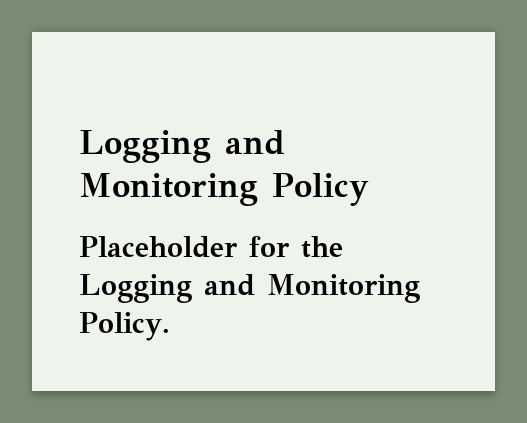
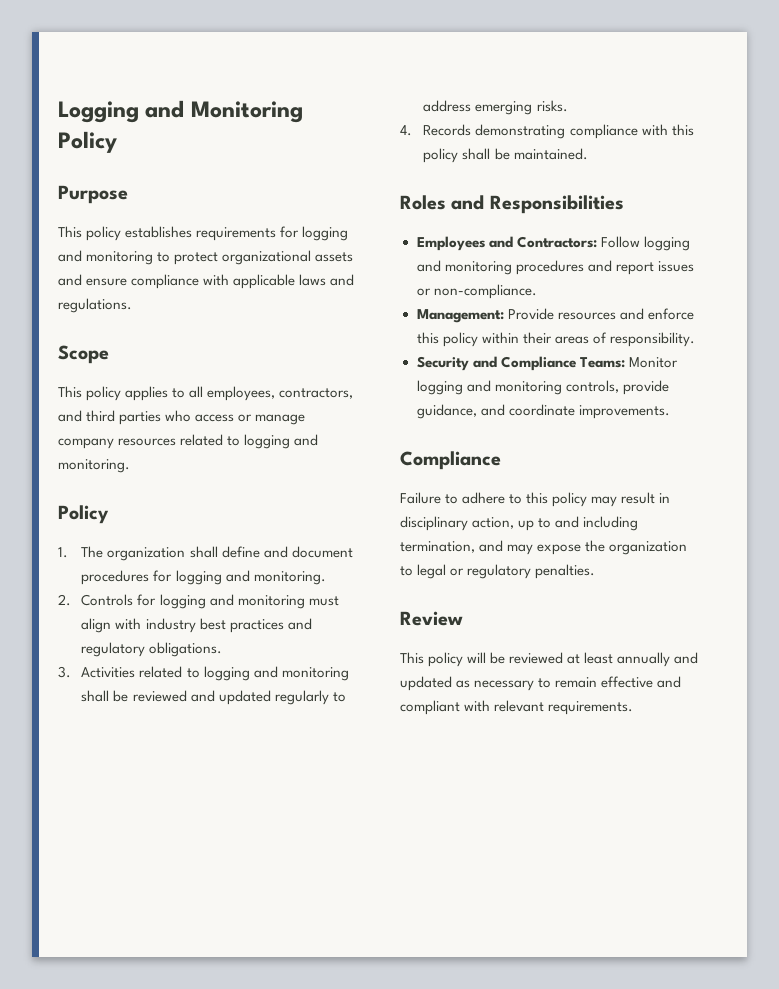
[79,236,343,258] [79,274,420,303] [79,312,170,341] Placeholder for the Logging and Monitoring Policy. -> [58,185,128,204] [58,226,349,241] [58,250,354,265] [58,274,355,289] [58,298,132,313] [58,345,109,364] [58,386,354,401] [58,410,306,425] [58,434,319,449] [58,459,130,473] [58,505,109,524] [58,546,353,561] [81,570,326,585] [58,594,339,609] [81,618,312,633] [81,642,223,657] [58,666,349,681] [81,690,346,705] [423,100,568,115] [400,124,694,139] [423,148,588,163] [400,195,624,214] [416,236,690,251] [416,260,694,275] [416,284,537,299] [416,308,694,323] [416,332,695,347] [416,356,678,371] [416,380,669,395] [416,404,670,419] [400,451,501,470] [400,492,671,507] [400,516,639,531] [400,540,688,555] [400,564,596,579] [400,611,463,626] [400,652,699,667] [400,676,682,691] [400,700,634,715] Purpose // This policy establishes requirements for logging and monitoring to protect organizational assets and ensure compliance with applicable laws and regulations. // Scope // This policy applies to all employees, contractors, and third parties who access or manage company resources related to logging and monitoring. // Policy // 1. The organization shall define and document procedures for logging and monitoring. // 2. Controls for logging and monitoring must align with industry best practices and regulatory obligations. // 3. Activities related to logging and monitoring shall be reviewed and updated regularly to address emerging risks. // 4. Records demonstrating compliance with this policy shall be maintained. // Roles and Responsibilities // Employees and Contractors: Follow logging and monitoring procedures and report issues or non-compliance. // Management: Provide resources and enforce this policy within their areas of responsibility. // Security and Compliance Teams: Monitor logging and monitoring controls, provide guidance, and coordinate improvements. // Compliance // Failure to adhere to this policy may result in disciplinary action, up to and including termination, and may expose the organization to legal or regulatory penalties. // Review // This policy will be reviewed at least annually and updated as necessary to remain effective and compliant with relevant requirements.

